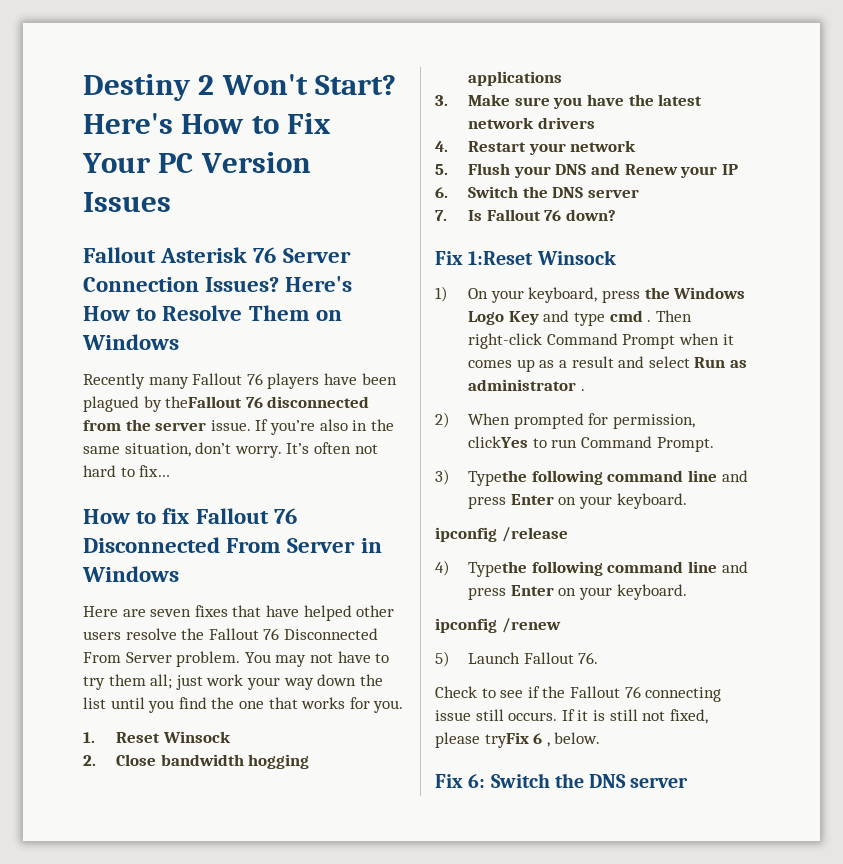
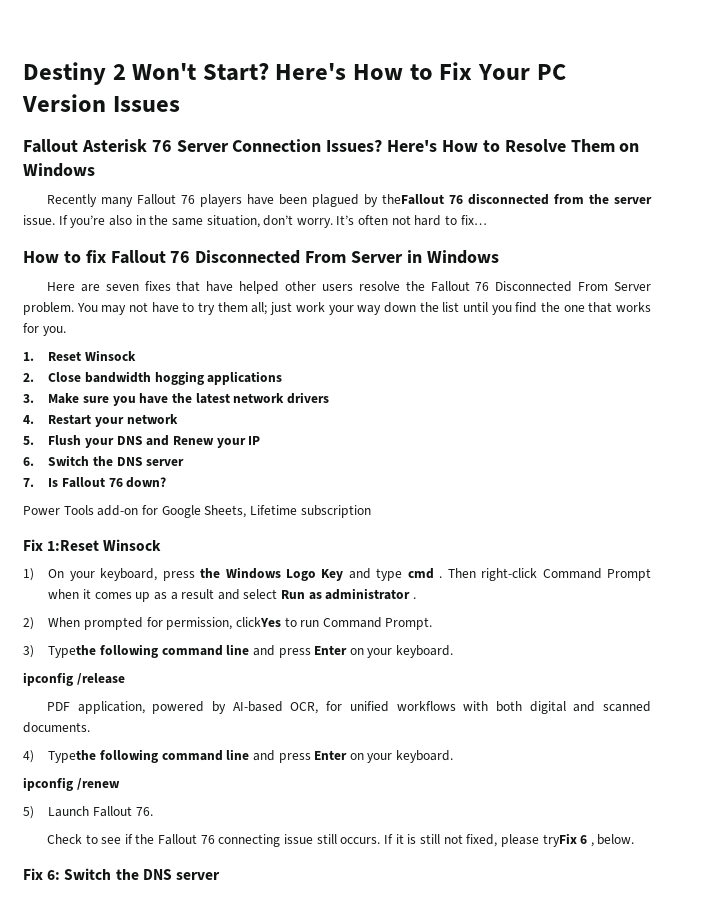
(617, 215) none -> [23,505,371,518] // Power Tools add-on for Google Sheets, Lifetime subscription
(568, 534) none -> [46,701,652,714] [23,722,90,733] // PDF application, powered by AI-based OCR, for unified workflows with both digital and scanned documents.

